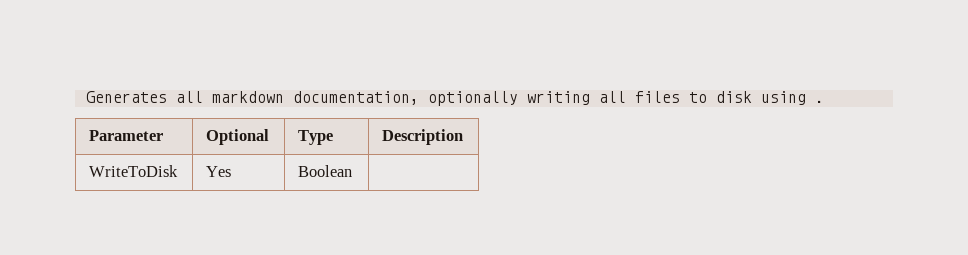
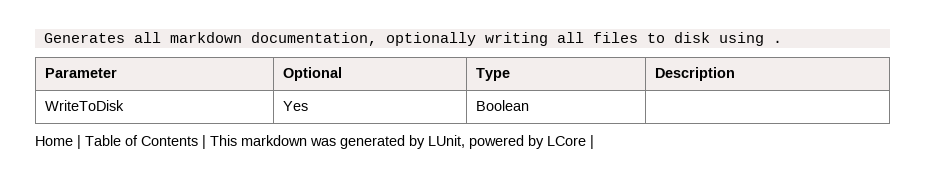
(353, 171) none -> [35,135,594,149] // Home | Table of Contents | This markdown was generated by LUnit, powered by LCore |

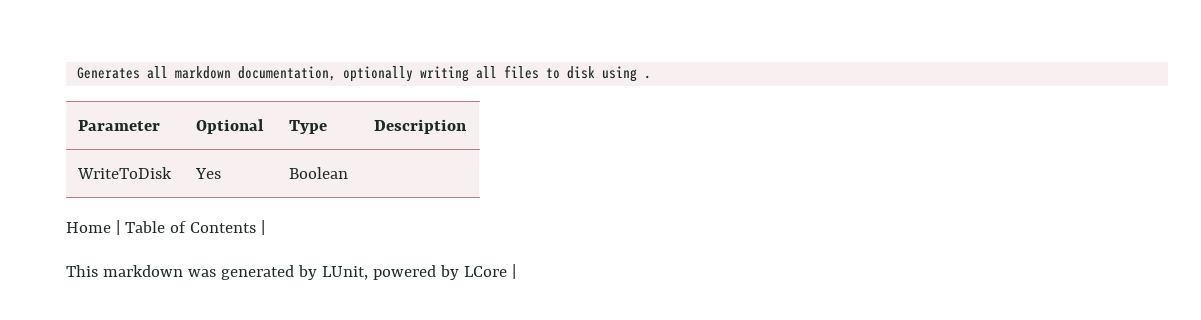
(206, 142) none -> (265, 227) //

